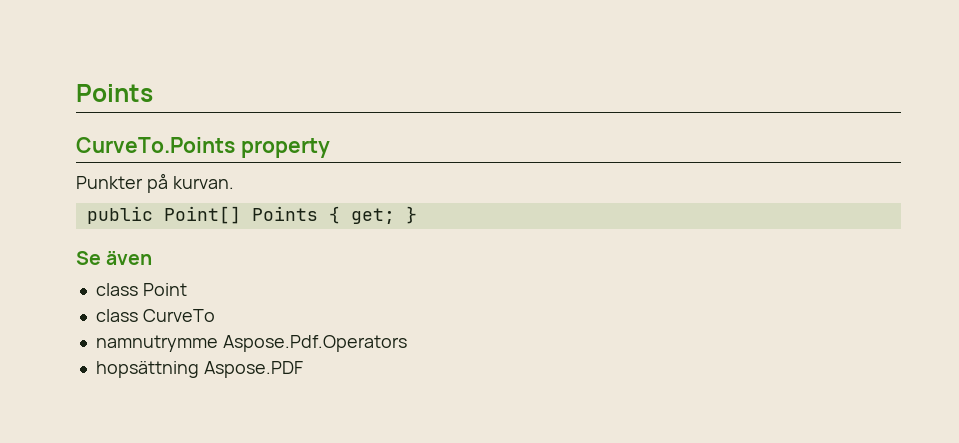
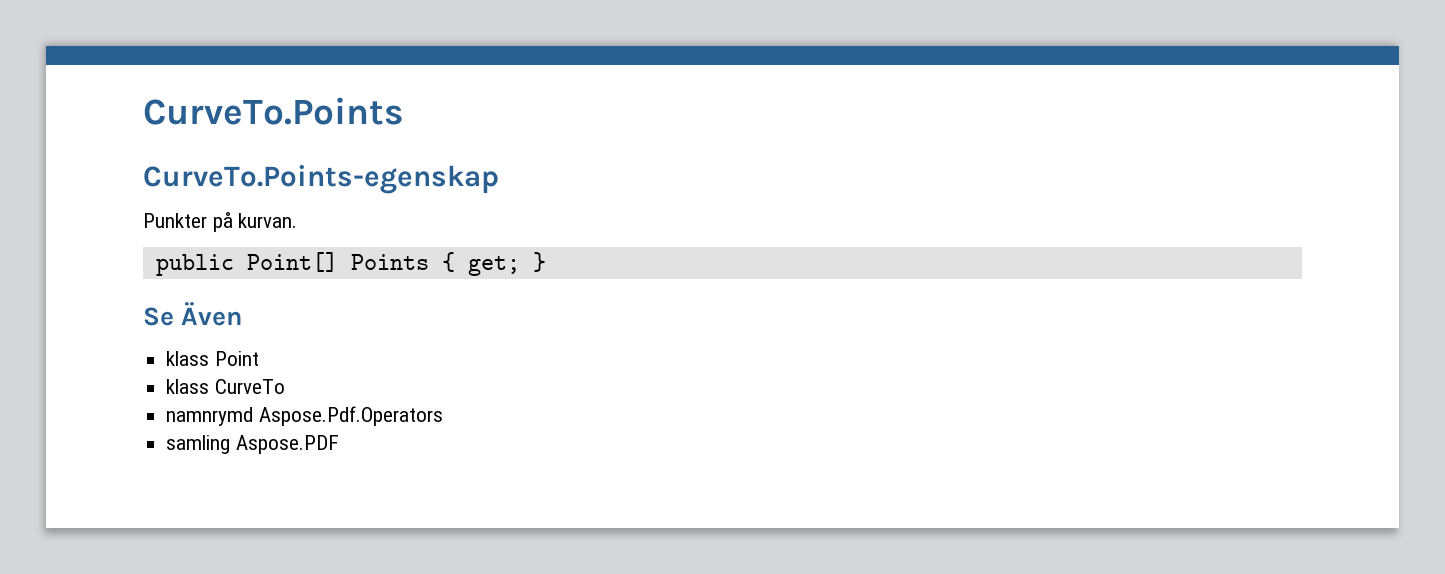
[76,84,153,102] [76,137,330,158] Points // CurveTo.Points property -> [143,97,404,125] [143,165,499,194] CurveTo.Points // CurveTo.Points-egenskap
[106,251,153,265] [95,283,138,296] även // class -> [181,302,244,326] [166,351,210,366] Även // klass
[95,309,138,322] class -> [166,379,210,394] klass
[95,335,218,352] namnutrymme -> [166,407,254,426] namnrymd
[95,361,199,378] hopsättning -> [166,435,231,454] samling

